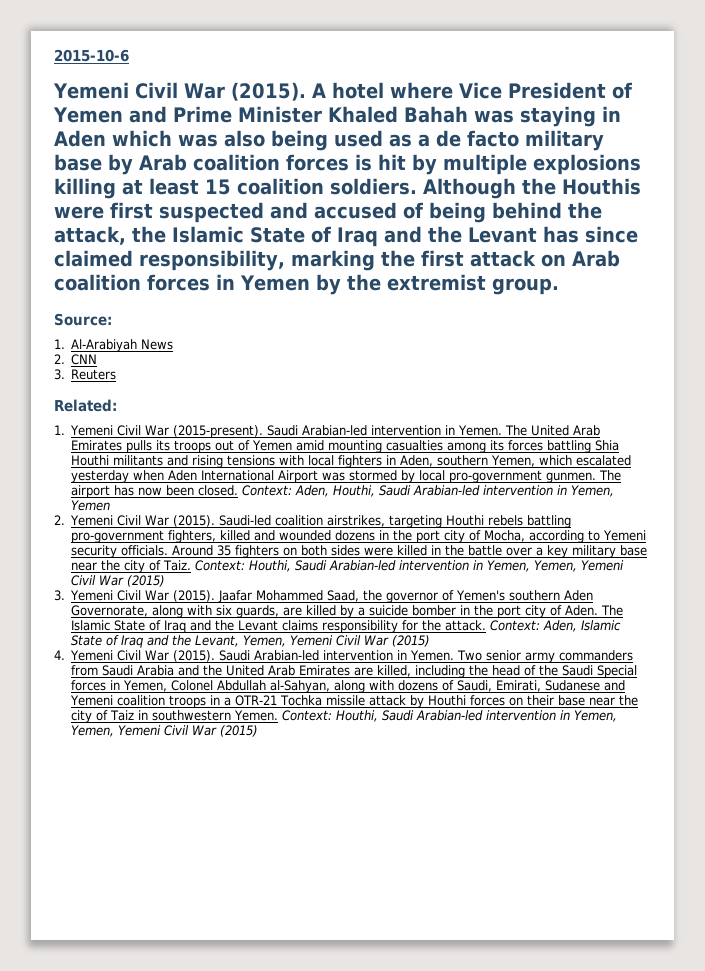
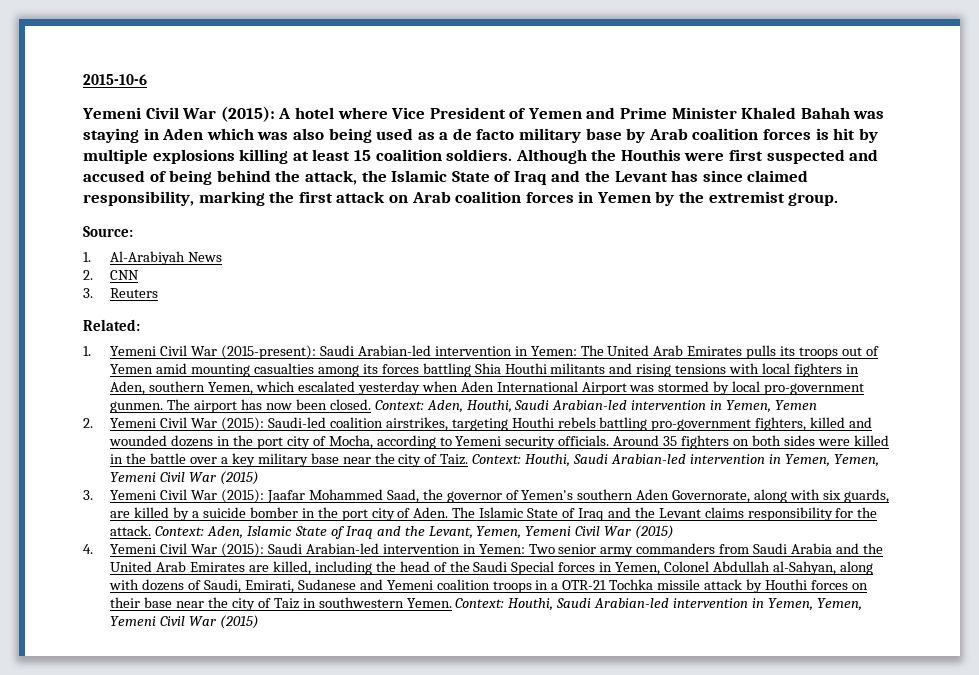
[230,82,306,101] (2015). -> [220,106,275,122] (2015):
[173,425,503,438] (2015-present). Saudi Arabian-led intervention in Yemen. -> [221,345,577,359] (2015-present): Saudi Arabian-led intervention in Yemen:
[173,515,216,527] (2015). -> [221,417,265,431] (2015):
[173,590,216,602] (2015). -> [221,489,265,503] (2015):
[173,650,455,662] (2015). Saudi Arabian-led intervention in Yemen. -> [221,543,525,557] (2015): Saudi Arabian-led intervention in Yemen:

